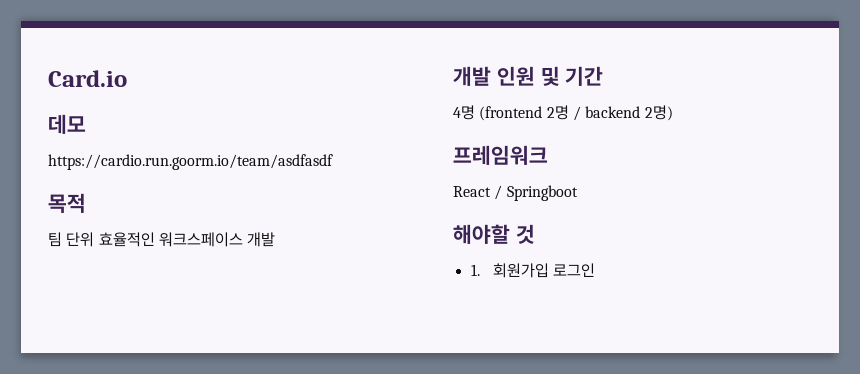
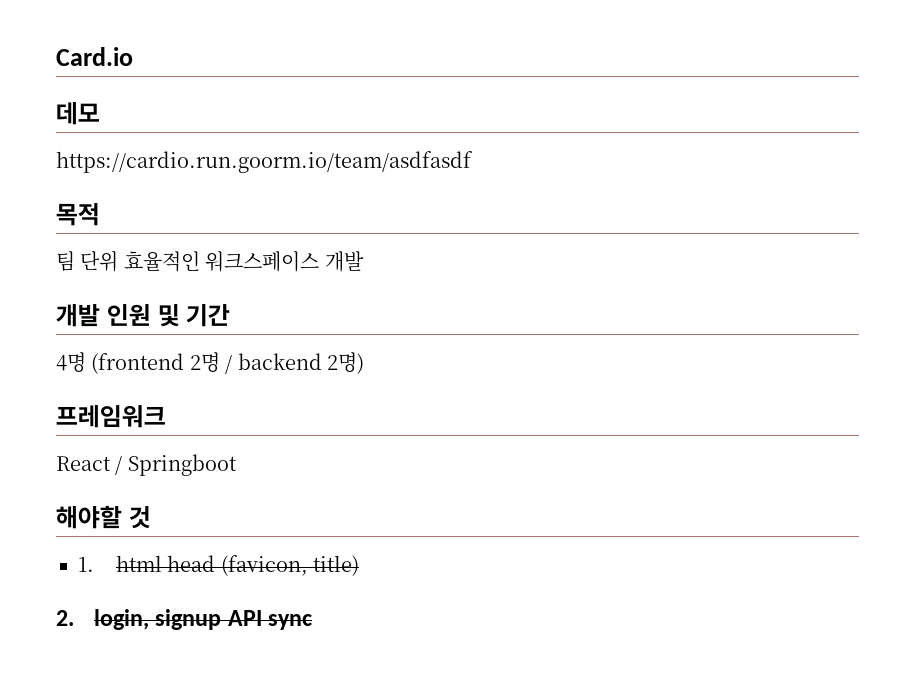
[492,263,595,278] 회원가입 로그인 -> [115,555,360,576] [56,609,313,630] html head (favicon, title) // 2. login, signup API sync

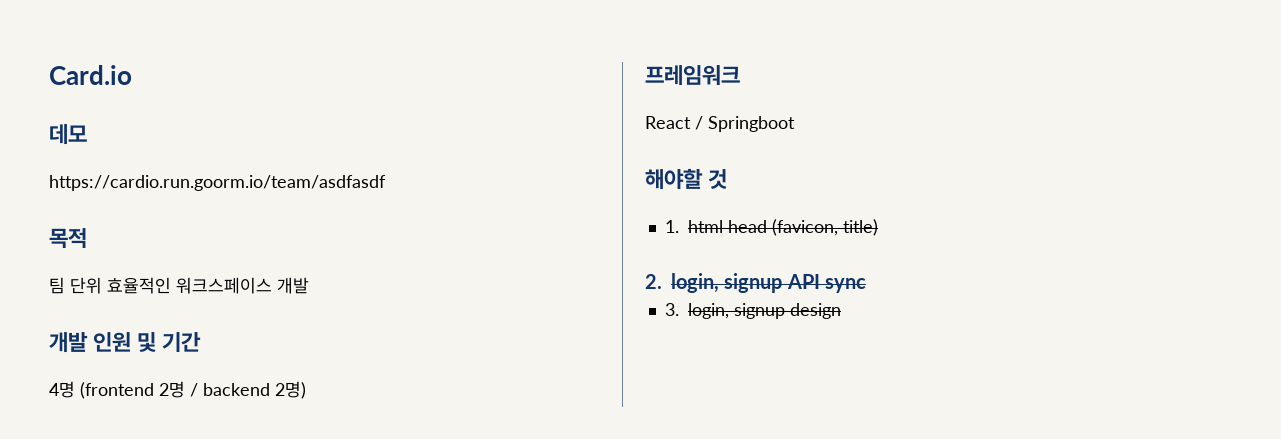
(313, 622) none -> [664,303,841,319] // 3. login, signup design

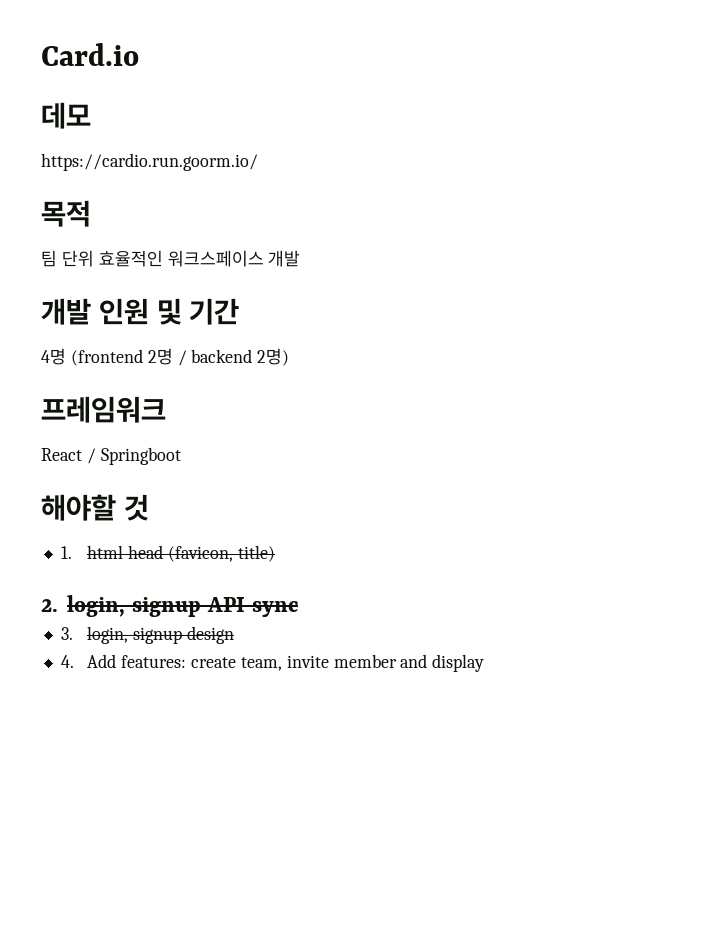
[49,175,386,191] https://cardio.run.goorm.io/team/asdfasdf -> [41,153,258,171] https://cardio.run.goorm.io/
(841, 311) none -> [60,654,485,672] // 4. Add features: create team, invite member and display

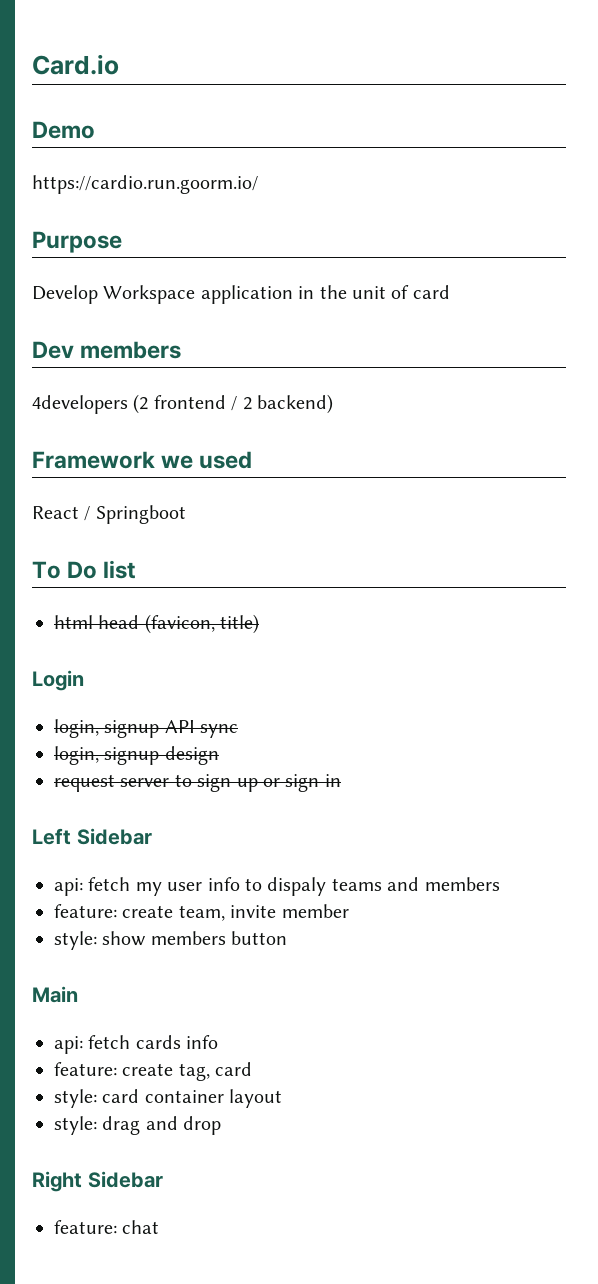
[41,102,91,129] 데모 -> [32,121,95,139] Demo
[41,200,91,227] [41,250,301,267] [41,298,240,325] [41,348,290,366] [41,396,166,423] 목적 // 팀 단위 효율적인 워크스페이스 개발 // 개발 인원 및 기간 // 4명 (frontend 2명 / backend 2명) // 프레임워크 -> [32,231,122,253] [32,285,450,304] [32,341,182,359] [32,394,333,414] [32,451,253,469] Purpose // Develop Workspace application in the unit of card // Dev members // 4developers (2 frontend / 2 backend) // Framework we used
[41,494,149,521] [60,546,72,559] 해야할 것 // 1. -> [32,560,137,579] To Do list //
[41,599,58,612] 2. -> [32,670,84,691] Login //
[60,627,73,640] 3. -> (239, 731) none
[60,654,485,672] 4. Add features: create team, invite member and display -> [54,774,341,792] [32,828,152,845] [54,877,500,896] [54,904,349,921] [54,931,288,950] [32,986,78,1003] [54,1035,219,1054] [54,1062,253,1081] [54,1089,283,1108] [54,1116,222,1135] [32,1171,163,1192] [54,1220,160,1234] request server to sign up or sign in // Left Sidebar // api: fetch my user info to dispaly teams and members // feature: create team, invite member // style: show members button // Main // api: fetch cards info // feature: create tag, card // style: card container layout // style: drag and drop // Right Sidebar // feature: chat

